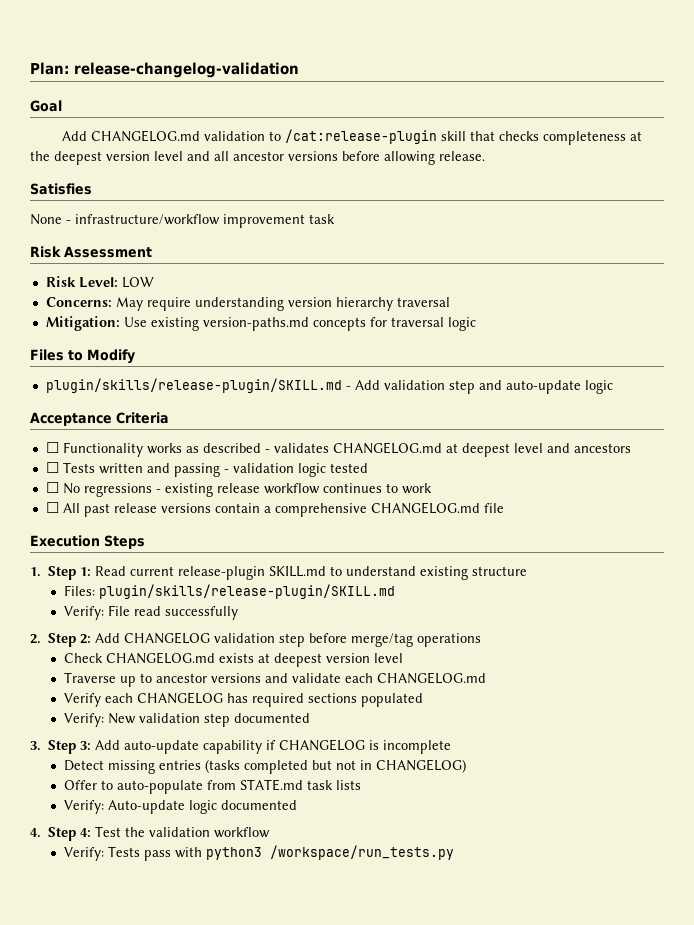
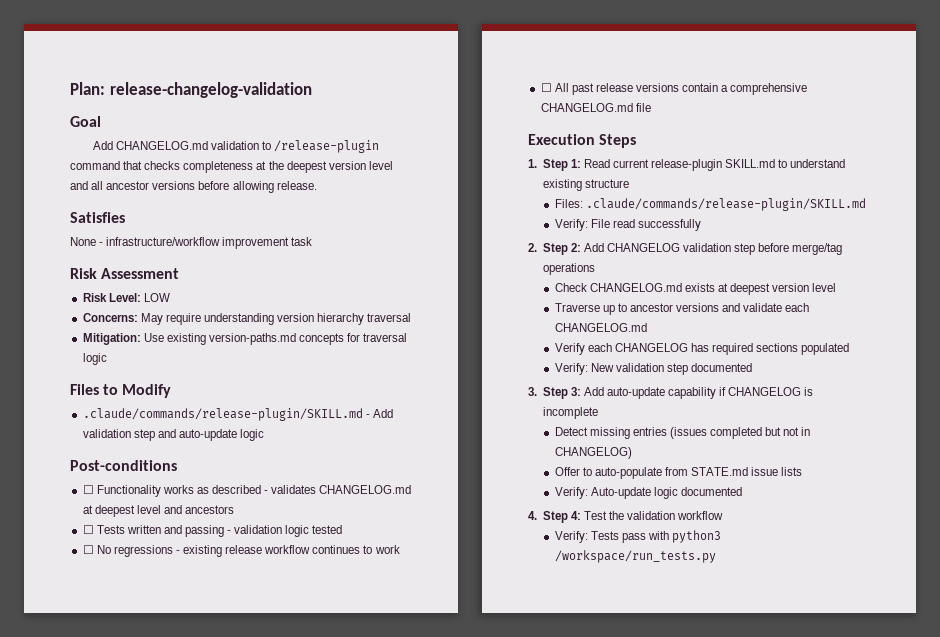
[284,129,466,144] /cat:release-plugin skill -> [274,140,380,153] [70,161,120,170] /release-plugin command
[45,378,342,393] plugin/skills/release-plugin/SKILL.md -> [82,408,363,421] .claude/commands/release-plugin/SKILL.md
[30,412,169,426] Acceptance Criteria -> [70,460,177,471] Post-conditions
[98,584,395,599] plugin/skills/release-plugin/SKILL.md -> [585,198,866,211] .claude/commands/release-plugin/SKILL.md
[204,759,240,773] (tasks -> [669,427,707,439] (issues
[306,780,333,790] task -> [751,467,779,476] issue

